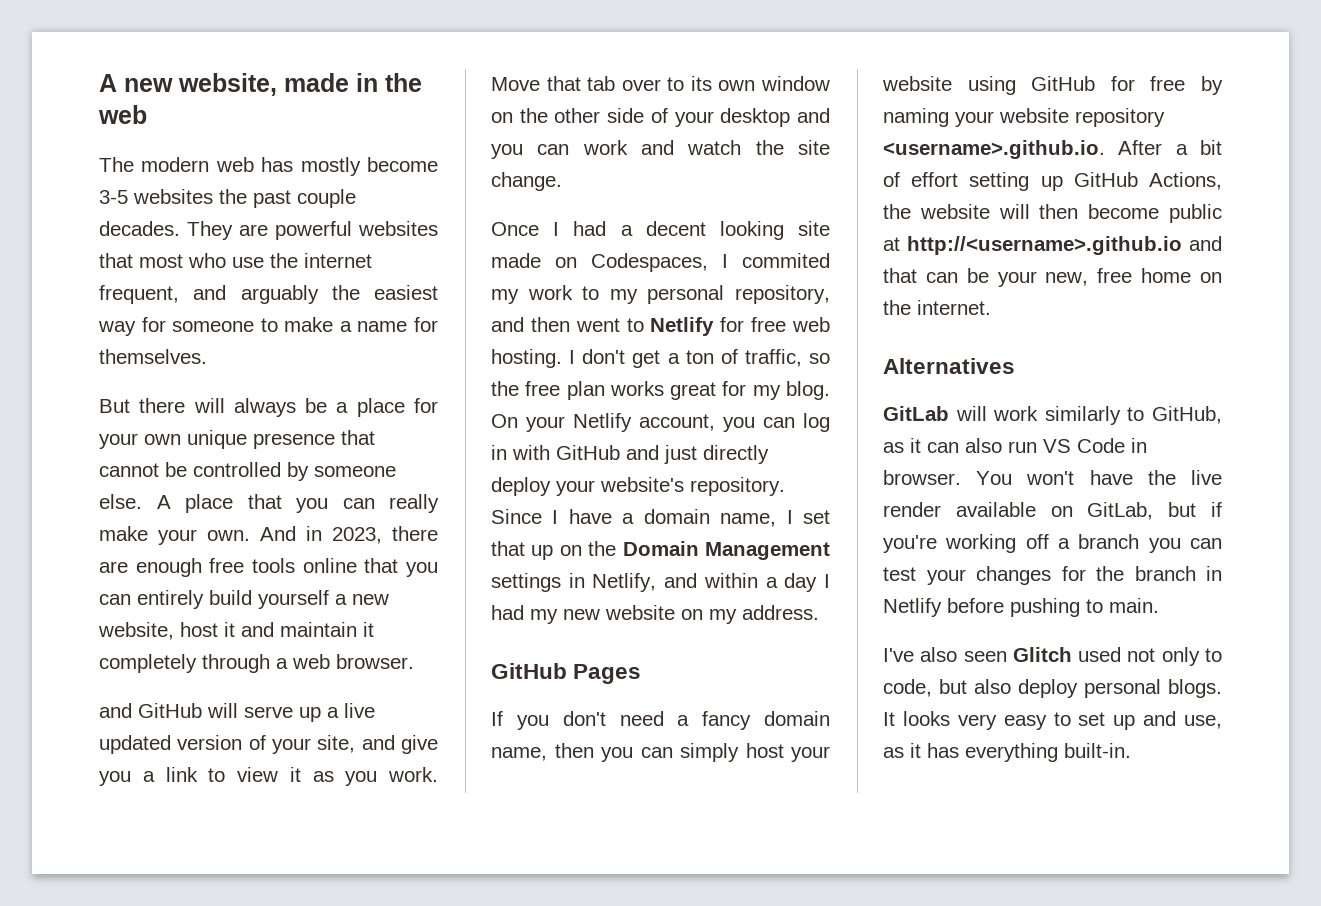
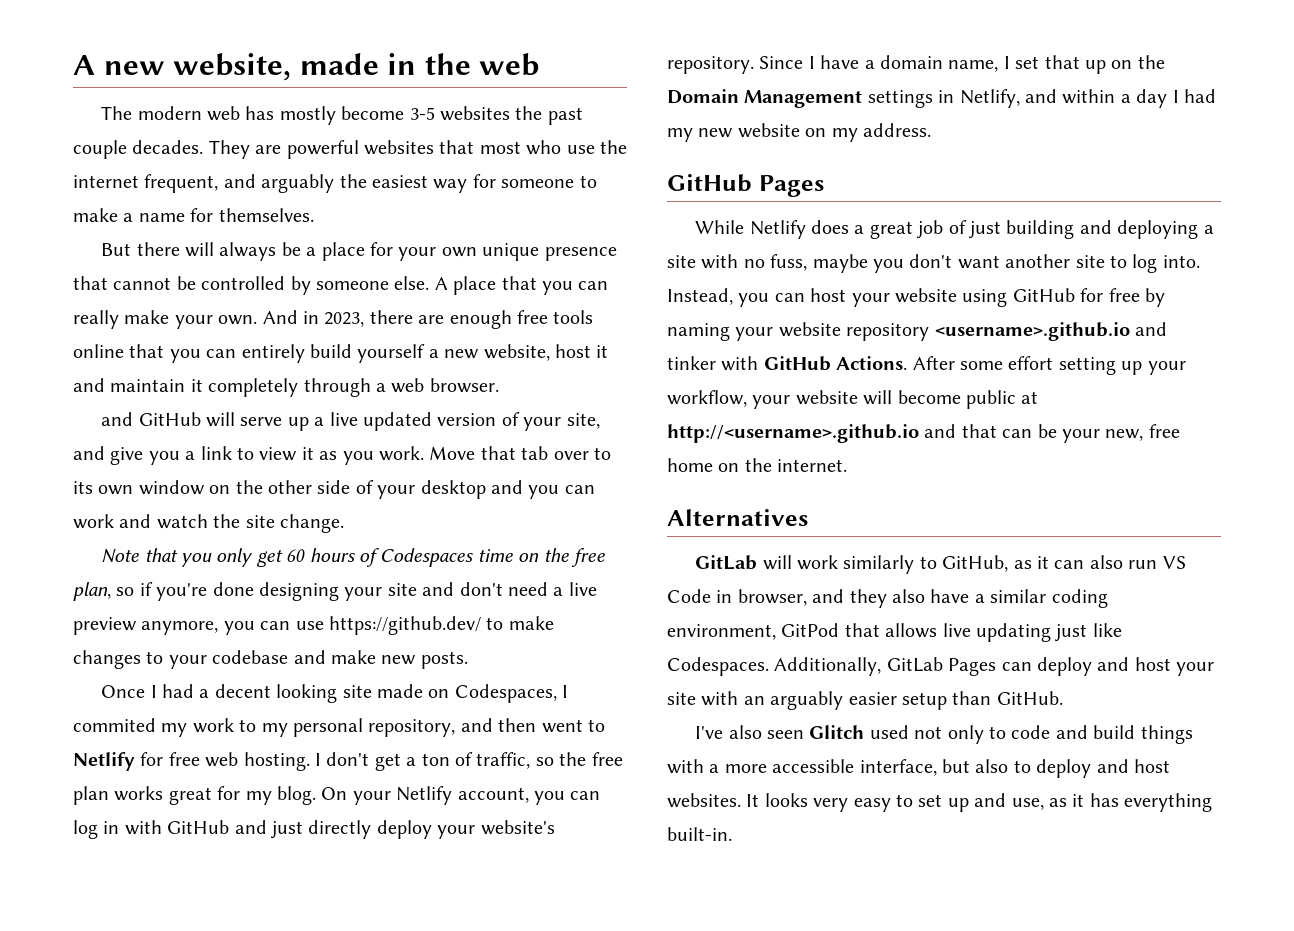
(562, 181) none -> [101,548,605,567] [73,582,597,601] [73,616,554,635] [73,650,468,669] // Note that you only get 60 hours of Codespaces time on the free plan, so if you're done designing your site and don't need a live preview anymore, you can use https://github.dev/ to make changes to your codebase and make new posts.
[491,711,830,730] [491,743,739,762] If you don't need a fancy domain name, then you can simply -> [695,220,1214,239] [667,254,1200,273] [667,288,805,307] While Netlify does a great job of just building and deploying a site with no fuss, maybe you don't want another site to log into. Instead, you can
[883,140,1222,159] [883,172,1222,191] [883,204,911,219] <username>.github.io. After a bit of effort setting up GitHub Actions, the -> [934,322,1167,341] [667,356,1186,375] [667,390,791,409] <username>.github.io and tinker with GitHub Actions. After some effort setting up your workflow, your
[1039,204,1079,219] then -> (893, 397) none
[883,470,1222,485] [883,502,1222,520] [883,534,1222,553] [883,566,1222,585] [883,598,1159,617] browser. You won't have the live render available on GitLab, but if you're working off a branch you can test your changes for the branch in Netlify before pushing to main. -> [737,589,1108,608] [667,623,1122,642] [667,657,1215,676] [667,691,1063,710] browser, and they also have a similar coding environment, GitPod that allows live updating just like Codespaces. Additionally, GitLab Pages can deploy and host your site with an arguably easier setup than GitHub.
[883,679,1222,698] code, but also deploy personal blogs. -> [1011,725,1193,744] [667,759,1170,778] [667,793,741,808] code and build things with a more accessible interface, but also to deploy and host websites.

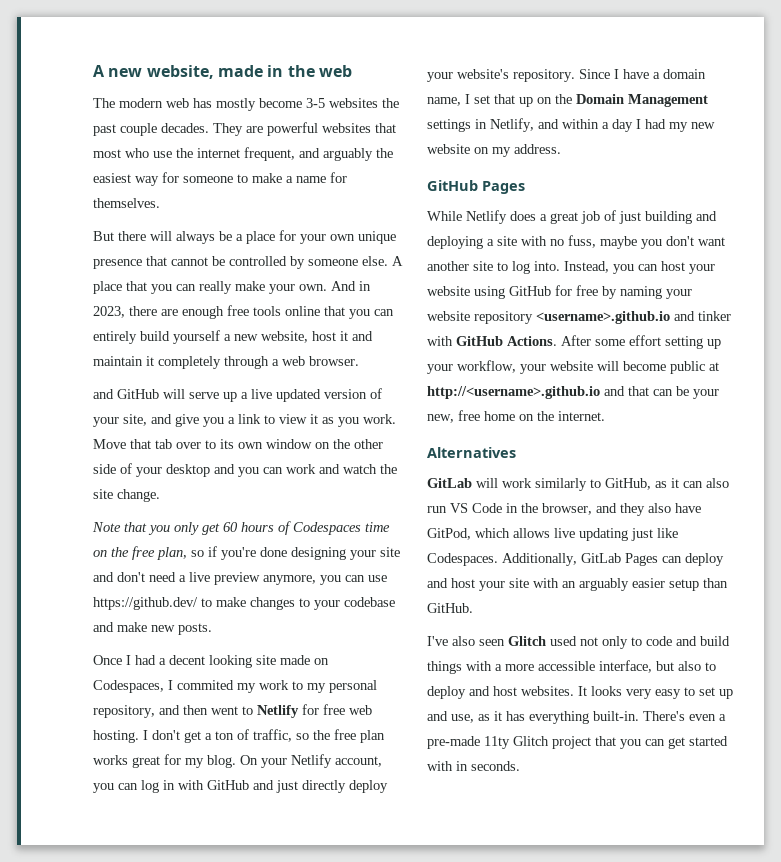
(733, 596) none -> [521,503,538,513] the
[974,589,1108,608] [667,623,880,640] a similar coding environment, GitPod that -> [427,528,510,540] GitPod, which
(732, 834) none -> [643,711,726,721] [427,736,728,749] [427,761,520,771] There's even a pre-made 11ty Glitch project that you can get started with in seconds.

